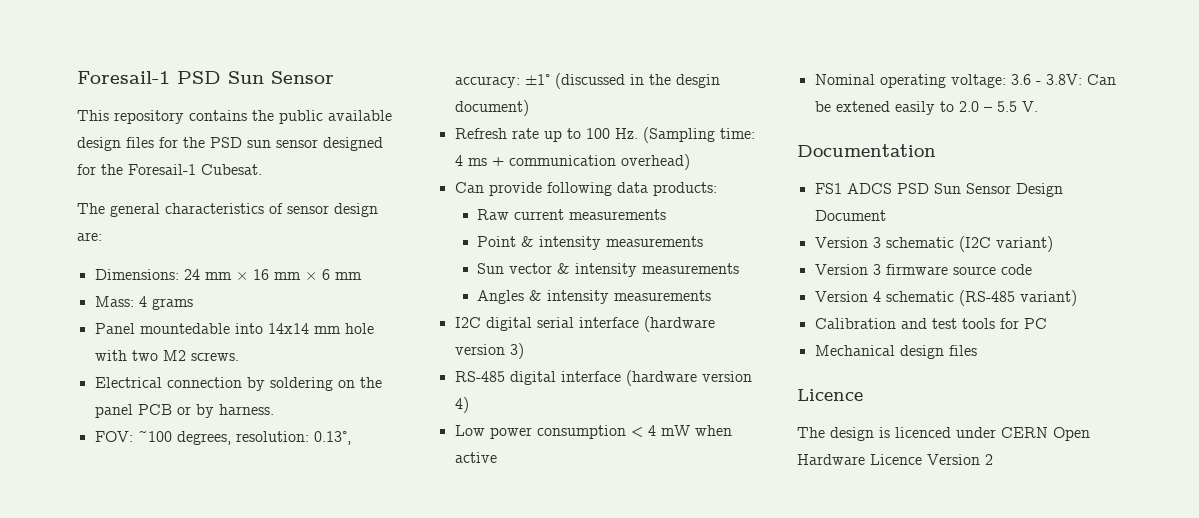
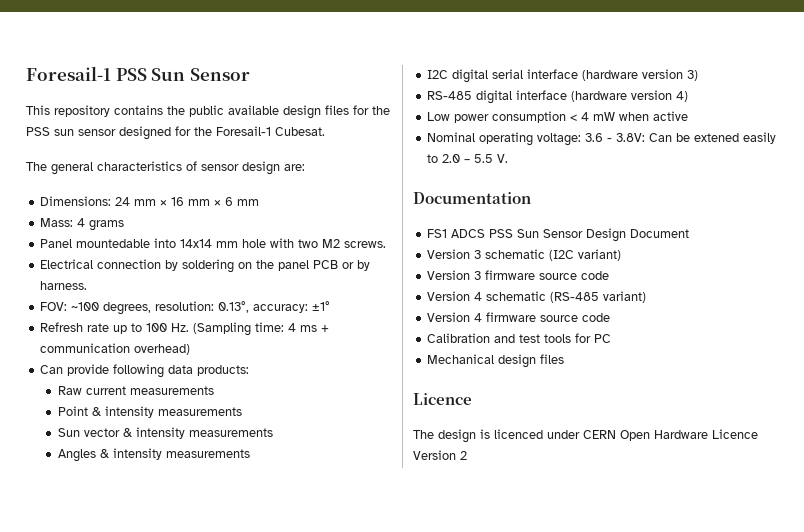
[77,71,221,84] Foresail-1 PSD -> [26,66,147,81] Foresail-1 PSS
[210,137,242,148] PSD -> [26,127,50,136] PSS
[554,73,720,89] [454,100,529,116] (discussed in the desgin document) -> (331, 306) none
[896,183,929,194] PSD -> [489,229,514,238] PSS
(1077, 298) none -> [427,312,611,322] // Version 4 firmware source code

